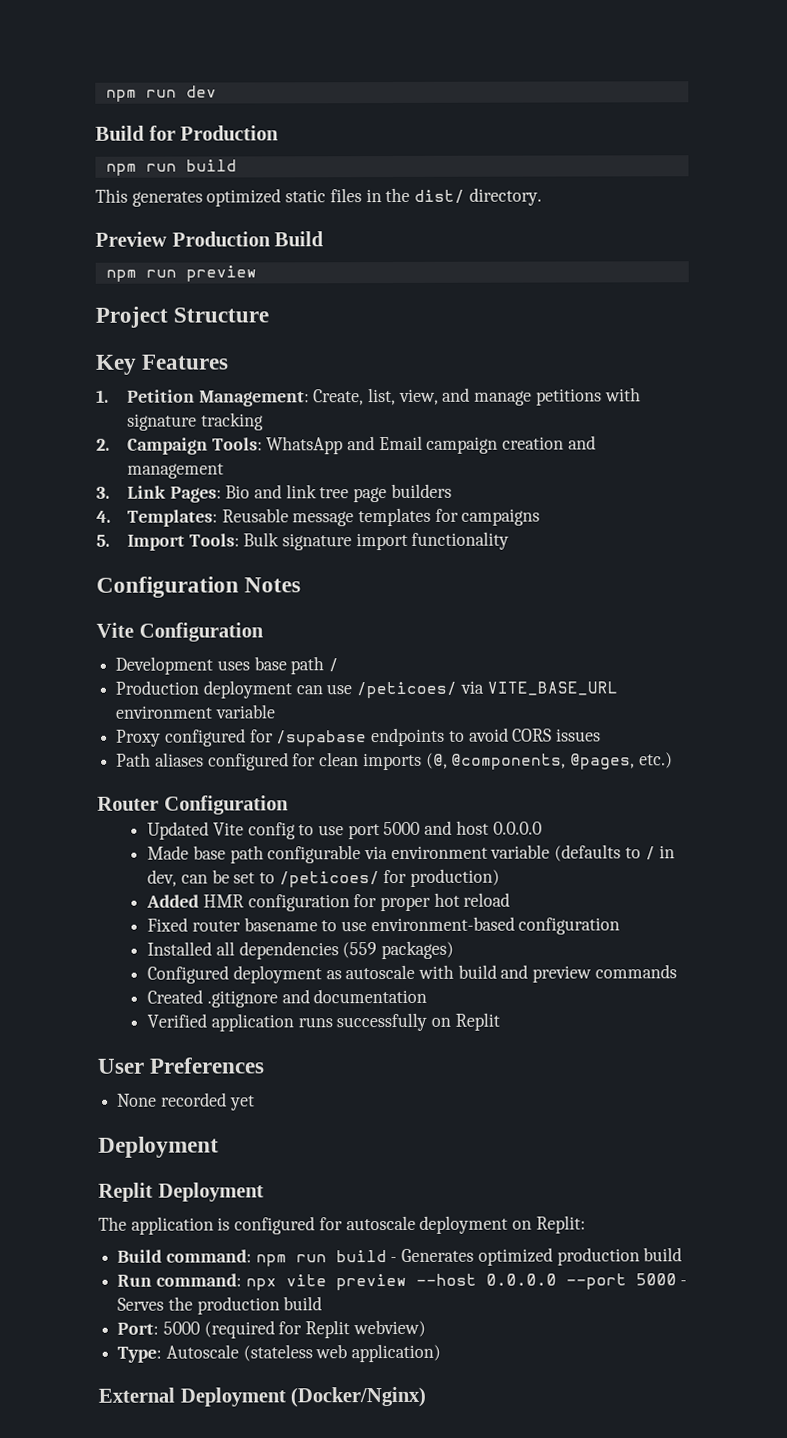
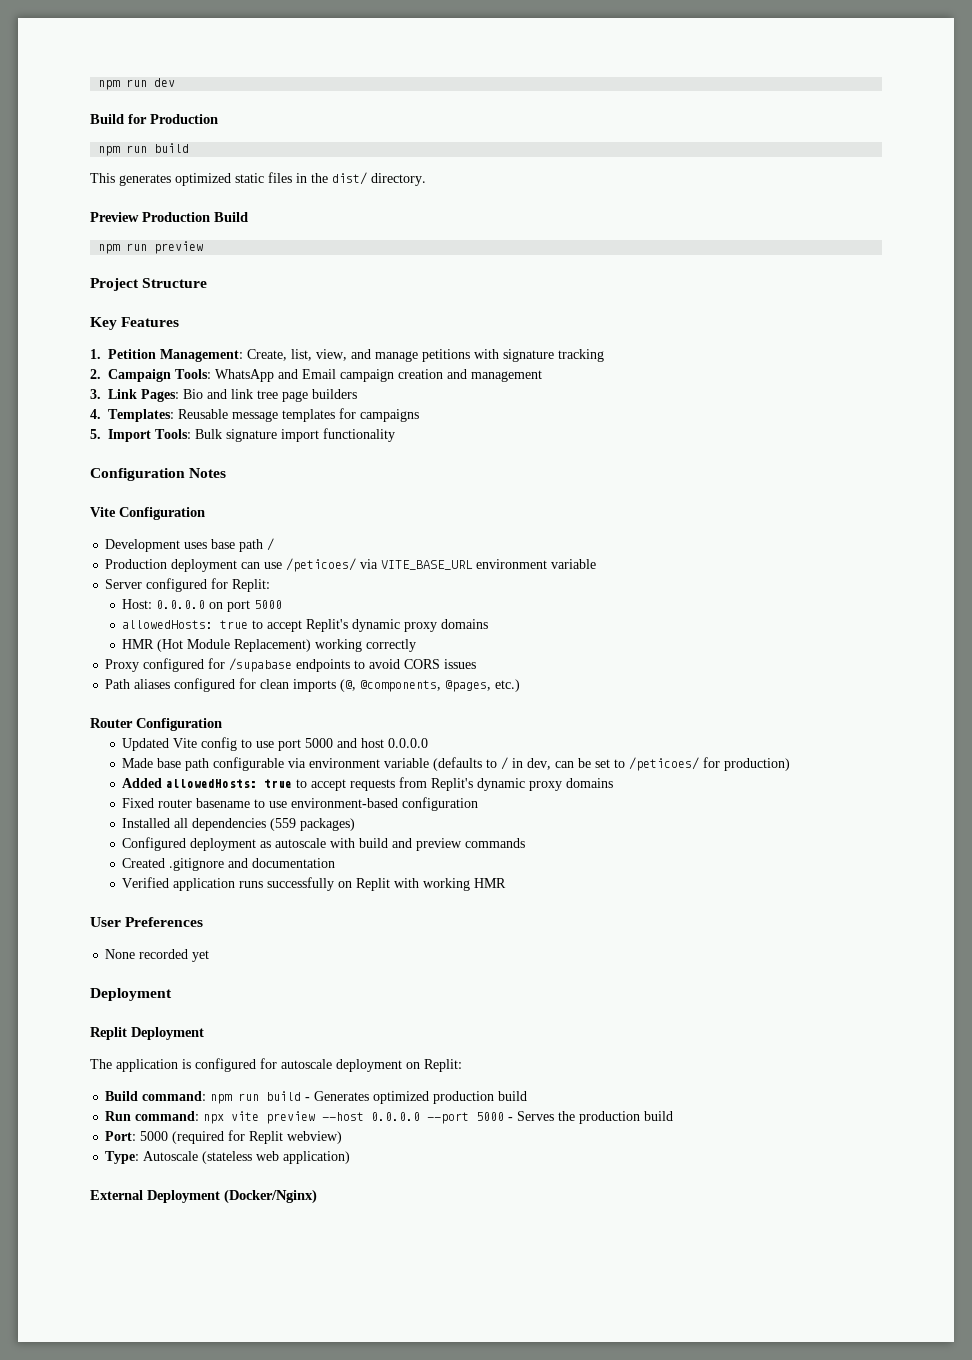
(275, 711) none -> [105,578,271,592] [122,599,283,612] [122,619,489,632] [122,639,417,652] // Server configured for Replit: // Host: 0.0.0.0 on port 5000 // allowedHosts: true to accept Replit's dynamic proxy domains // HMR (Hot Module Replacement) working correctly
[202,892,511,912] HMR configuration for proper hot reload -> [166,777,614,791] allowedHosts: true to accept requests from Replit's dynamic proxy domains
(500, 1021) none -> [394,878,507,891] with working HMR

